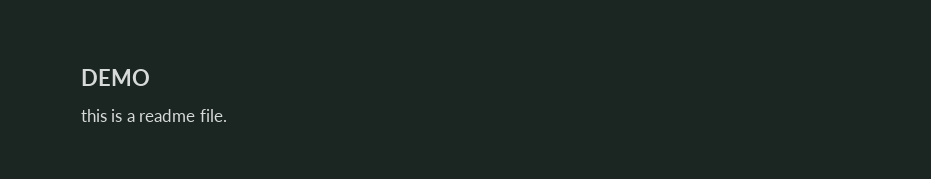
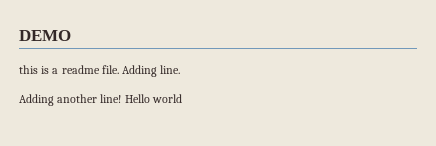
(227, 115) none -> [122,65,181,77] [19,94,182,106] Adding line. // Adding another line! Hello world

